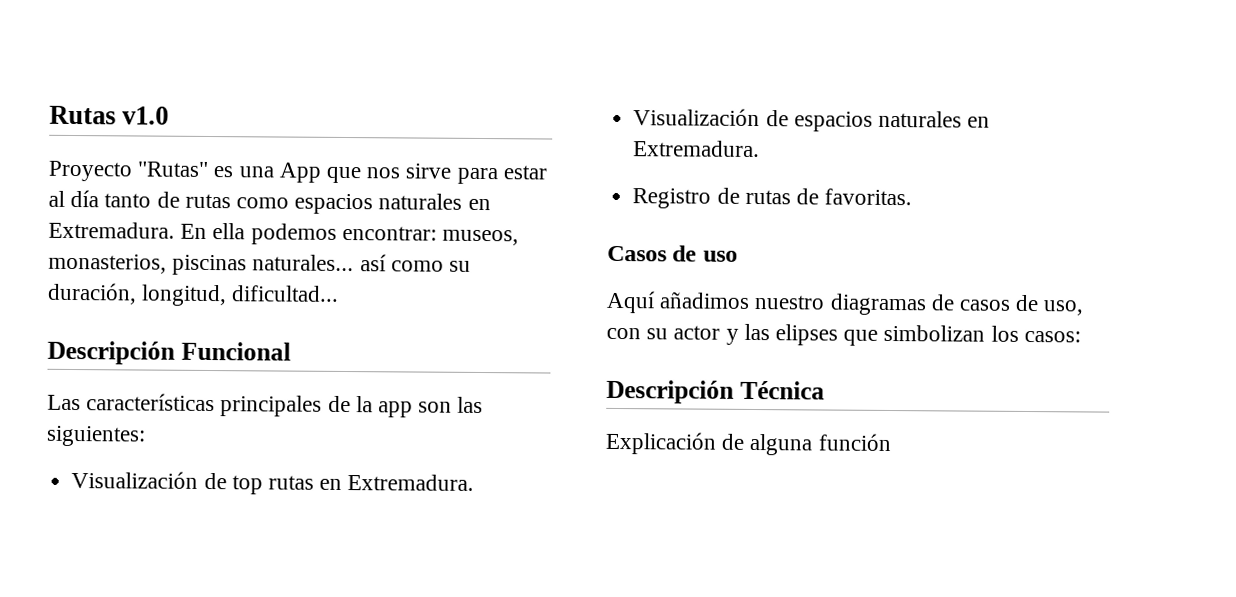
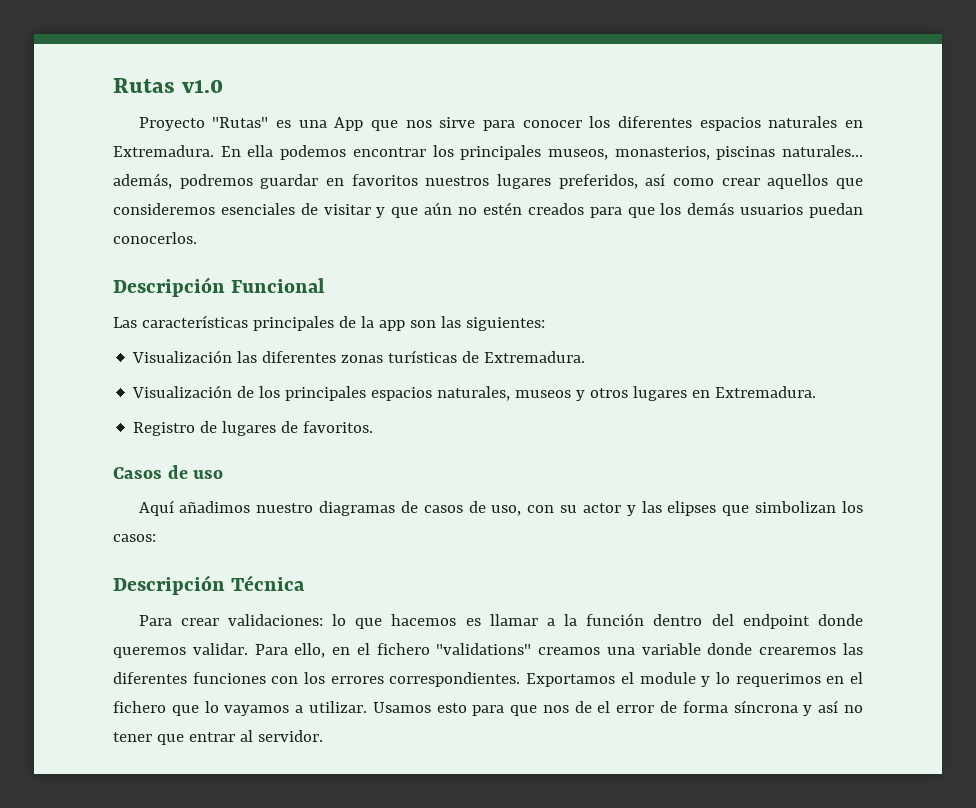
[502,165,547,180] [48,189,290,209] estar al día tanto de rutas como -> [522,116,692,128] conocer los diferentes
[341,225,437,241] encontrar: -> [352,145,542,160] encontrar los principales
[359,254,472,272] [47,282,340,307] así como su duración, longitud, dificultad... -> [113,173,863,189] [113,202,864,218] [113,232,197,244] además, podremos guardar en favoritos nuestros lugares preferidos, así como crear aquellos que consideremos esenciales de visitar y que aún no estén creados para que los demás usuarios puedan conocerlos.
[203,472,475,495] [633,108,962,132] de top rutas en Extremadura. // Visualización de espacios naturales -> [237,350,586,363] [132,385,688,401] las diferentes zonas turísticas de Extremadura. // Visualización de los principales espacios naturales, museos y otros lugares
[744,188,913,206] rutas de favoritas. -> [222,421,374,436] lugares de favoritos.
[605,431,892,456] Explicación de alguna función -> [138,613,864,629] [113,643,863,658] [113,672,864,687] [113,700,863,716] [113,730,323,745] Para crear validaciones: lo que hacemos es llamar a la función dentro del endpoint donde queremos validar. Para ello, en el fichero "validations" creamos una variable donde crearemos las diferentes funciones con los errores correspondientes. Exportamos el module y lo requerimos en el fichero que lo vayamos a utilizar. Usamos esto para que nos de el error de forma síncrona y así no tener que entrar al servidor.

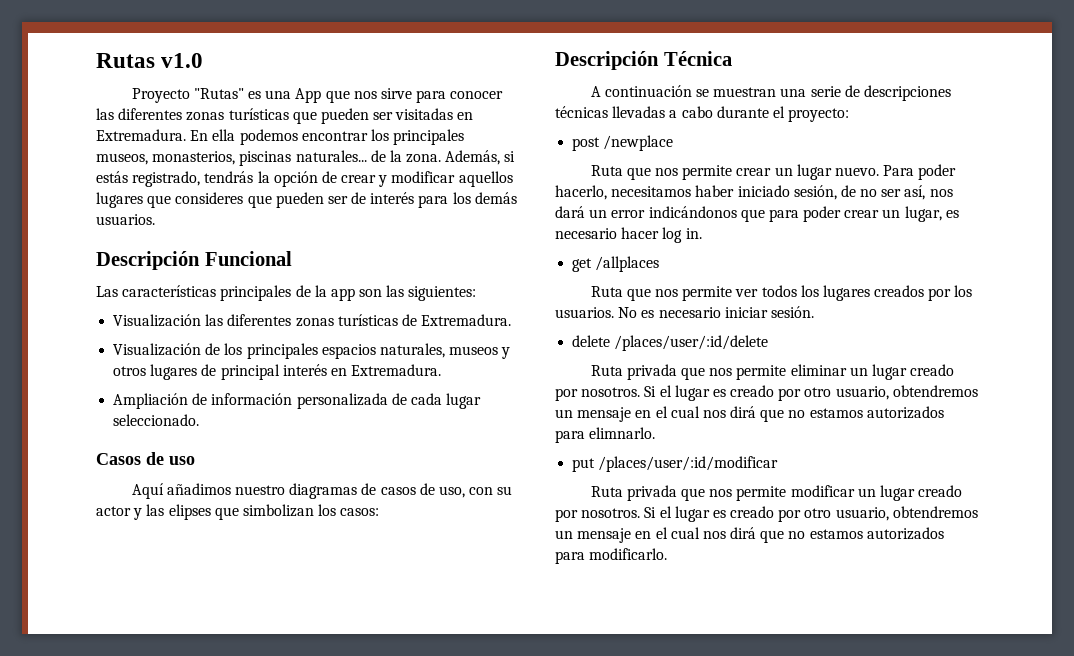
[589,116,838,131] los diferentes espacios naturales -> [96,108,454,124] las diferentes zonas turísticas que pueden ser visitadas
[113,173,863,189] [113,202,864,218] [113,232,197,244] además, podremos guardar en favoritos nuestros lugares preferidos, así como crear aquellos que consideremos esenciales de visitar y que aún no estén creados para que los demás usuarios puedan conocerlos. -> [370,150,516,165] [96,171,513,187] [96,192,517,208] [96,214,155,225] de la zona. Además, si estás registrado, tendrás la opción de crear y modificar aquellos lugares que consideres que pueden ser de interés para los demás usuarios.
(688, 393) none -> [201,364,327,380] de principal interés
[133,421,374,436] Registro de lugares de favoritos. -> [113,393,482,409] [113,414,200,426] Ampliación de información personalizada de cada lugar seleccionado.
[138,613,864,629] [113,643,863,658] [113,672,864,687] [113,700,863,716] [113,730,323,745] Para crear validaciones: lo que hacemos es llamar a la función dentro del endpoint donde queremos validar. Para ello, en el fichero "validations" creamos una variable donde crearemos las diferentes funciones con los errores correspondientes. Exportamos el module y lo requerimos en el fichero que lo vayamos a utilizar. Usamos esto para que nos de el error de forma síncrona y así no tener que entrar al servidor. -> [590,85,951,101] [555,106,850,122] [572,135,674,151] [590,164,957,180] [555,185,953,200] [555,206,959,222] [555,227,702,243] [572,256,660,272] [590,285,973,301] [555,306,814,318] [572,335,769,351] [590,364,955,380] [555,385,978,401] [555,406,944,422] [555,427,656,443] [572,456,779,472] [590,485,963,501] [555,506,978,522] [555,527,944,543] [555,548,668,564] A continuación se muestran una serie de descripciones técnicas llevadas a cabo durante el proyecto: // post /newplace // Ruta que nos permite crear un lugar nuevo. Para poder hacerlo, necesitamos haber iniciado sesión, de no ser así, nos dará un error indicándonos que para poder crear un lugar, es necesario hacer log in. // get /allplaces // Ruta que nos permite ver todos los lugares creados por los usuarios. No es necesario iniciar sesión. // delete /places/user/:id/delete // Ruta privada que nos permite eliminar un lugar creado por nosotros. Si el lugar es creado por otro usuario, obtendremos un mensaje en el cual nos dirá que no estamos autorizados para elimnarlo. // put /places/user/:id/modificar // Ruta privada que nos permite modificar un lugar creado por nosotros. Si el lugar es creado por otro usuario, obtendremos un mensaje en el cual nos dirá que no estamos autorizados para modificarlo.

